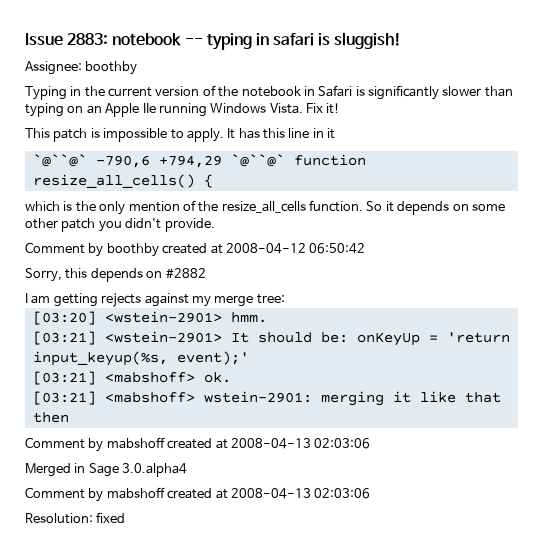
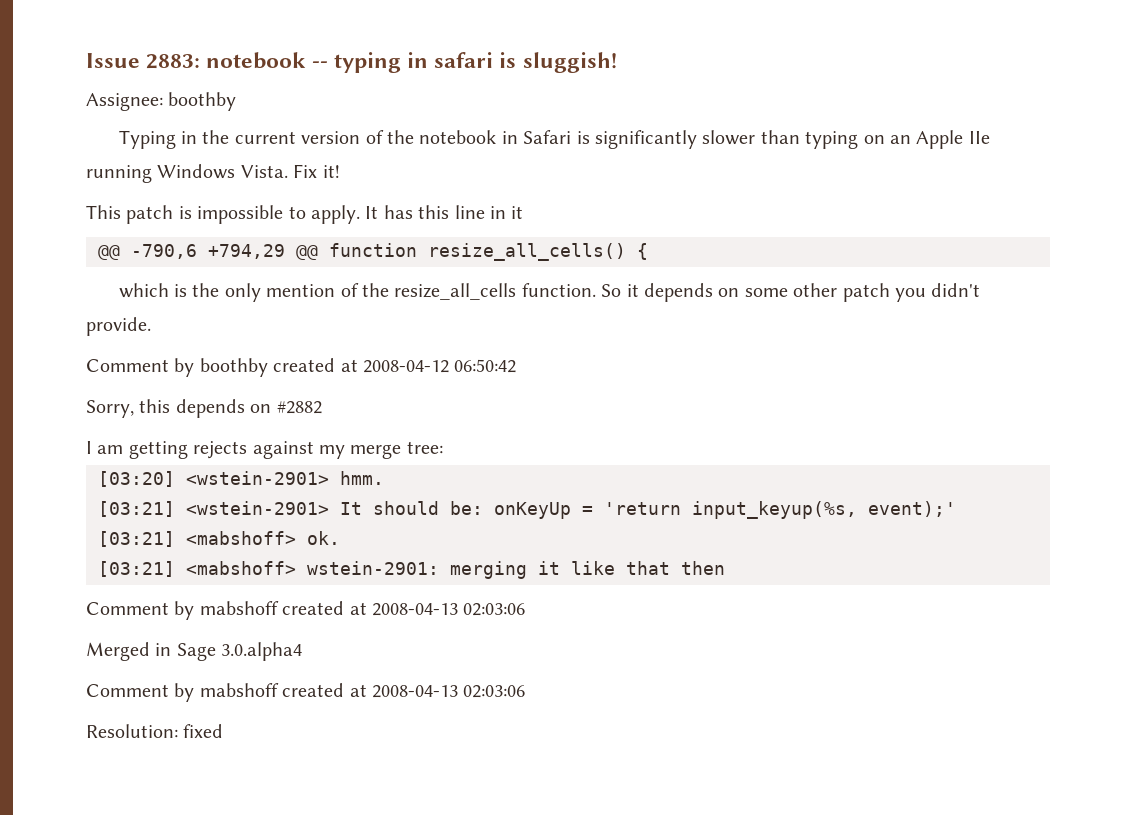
[32,154,87,167] `@``@` -> [98,245,120,260] @@
[230,154,285,167] `@``@` -> [296,245,318,260] @@

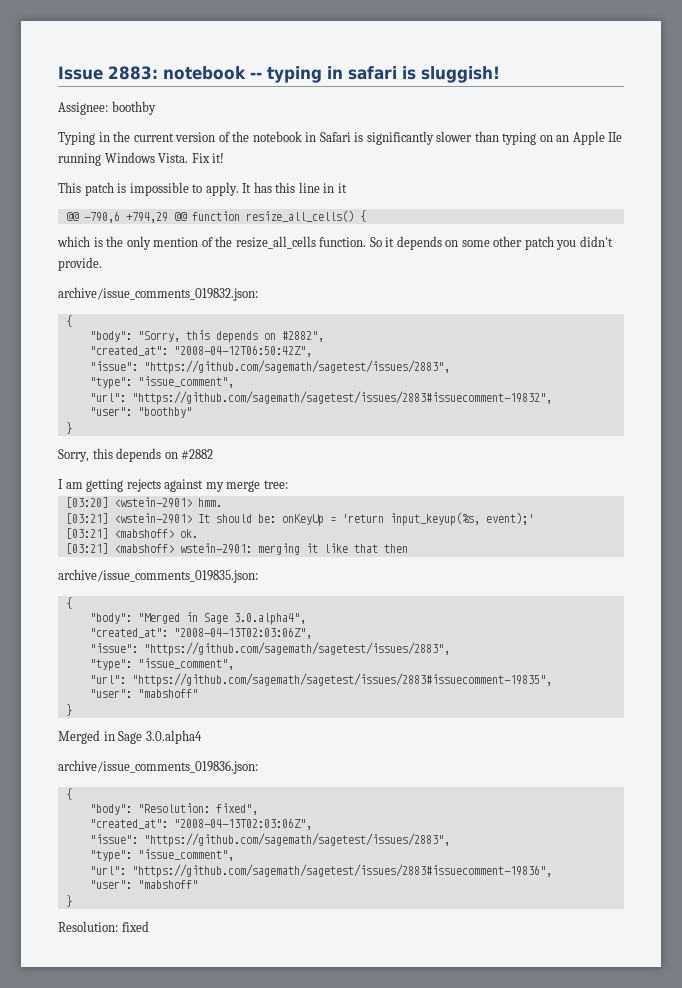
[86,358,517,377] Comment by boothby created at 2008-04-12 06:50:42 -> [58,287,258,301] [65,315,72,327] [89,330,324,343] [89,345,312,357] [89,360,450,374] [89,376,234,389] [89,391,552,405] [89,407,192,418] [65,422,72,434] archive/issue_comments_019832.json: // { // "body": "Sorry, this depends on #2882", // "created_at": "2008-04-12T06:50:42Z", // "issue": "https://github.com/sagemath/sagetest/issues/2883", // "type": "issue_comment", // "url": "https://github.com/sagemath/sagetest/issues/2883#issuecomment-19832", // "user": "boothby" // }
[86,601,526,620] [86,642,303,661] [86,683,526,702] Comment by mabshoff created at 2008-04-13 02:03:06 // Merged in Sage 3.0.alpha4 // Comment by mabshoff created at 2008-04-13 02:03:06 -> [58,569,258,583] [65,597,72,609] [89,612,306,625] [89,627,312,639] [89,642,450,656] [89,658,234,671] [89,673,552,687] [89,689,198,698] [65,704,72,716] [58,730,202,744] [58,760,258,774] [65,788,72,800] [89,803,258,815] [89,818,312,830] [89,833,450,847] [89,849,234,862] [89,864,552,878] [89,880,198,889] [65,895,72,907] archive/issue_comments_019835.json: // { // "body": "Merged in Sage 3.0.alpha4", // "created_at": "2008-04-13T02:03:06Z", // "issue": "https://github.com/sagemath/sagetest/issues/2883", // "type": "issue_comment", // "url": "https://github.com/sagemath/sagetest/issues/2883#issuecomment-19835", // "user": "mabshoff" // } // Merged in Sage 3.0.alpha4 // archive/issue_comments_019836.json: // { // "body": "Resolution: fixed", // "created_at": "2008-04-13T02:03:06Z", // "issue": "https://github.com/sagemath/sagetest/issues/2883", // "type": "issue_comment", // "url": "https://github.com/sagemath/sagetest/issues/2883#issuecomment-19836", // "user": "mabshoff" // }

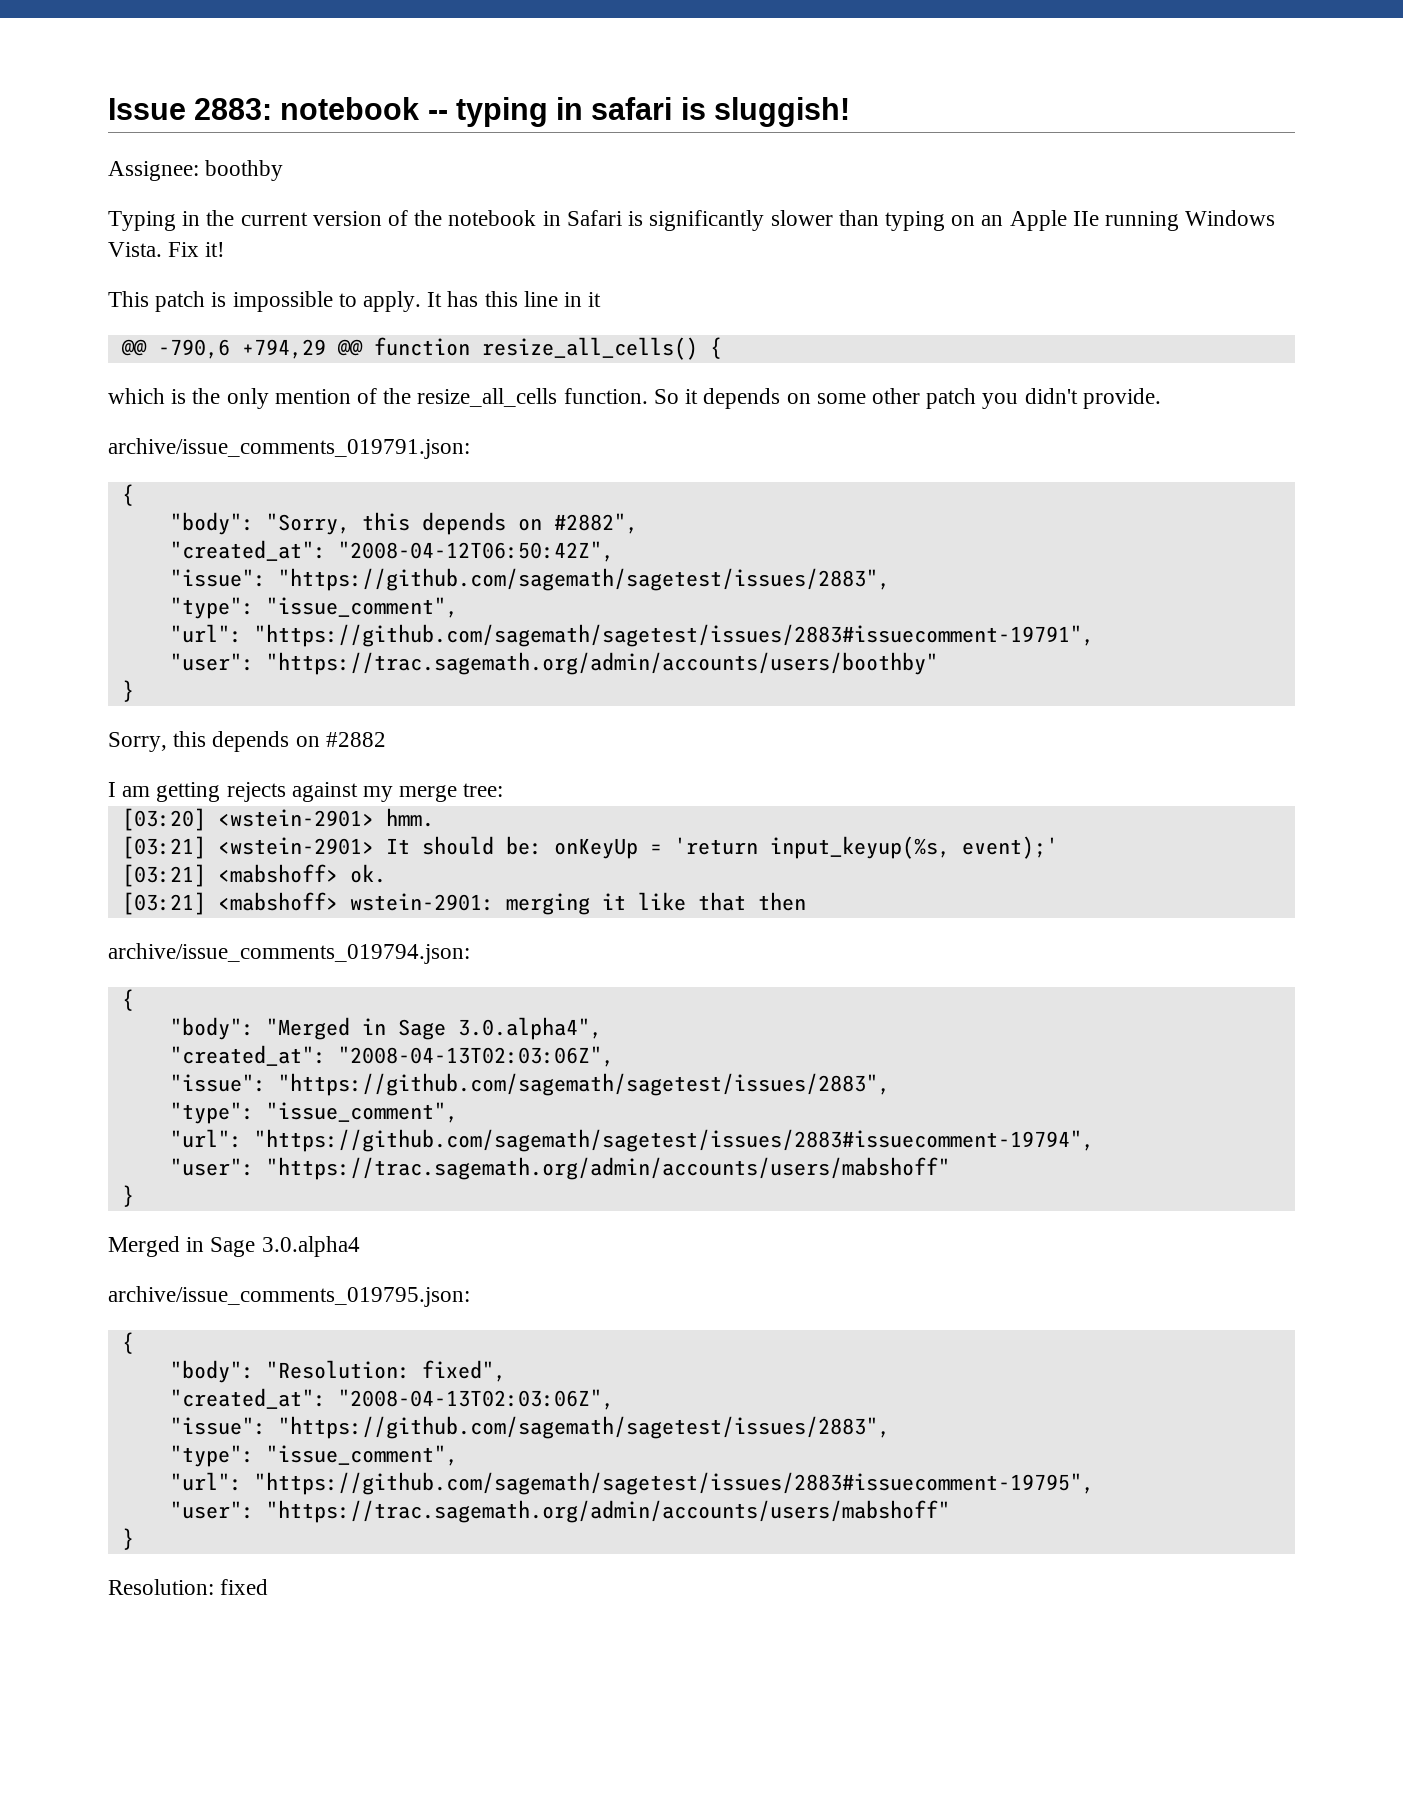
[58,287,258,301] archive/issue_comments_019832.json: -> [108,438,470,459] archive/issue_comments_019791.json:
[131,391,552,405] [89,407,192,418] "https://github.com/sagemath/sagetest/issues/2883#issuecomment-19832", // "user": "boothby" -> [253,624,1094,647] [169,652,938,675] "https://github.com/sagemath/sagetest/issues/2883#issuecomment-19791", // "user": "https://trac.sagemath.org/admin/accounts/users/boothby"
[58,569,258,583] archive/issue_comments_019835.json: -> [108,943,470,964] archive/issue_comments_019794.json:
[131,673,552,687] [89,689,198,698] "https://github.com/sagemath/sagetest/issues/2883#issuecomment-19835", // "user": "mabshoff" -> [253,1129,1094,1152] [169,1157,950,1180] "https://github.com/sagemath/sagetest/issues/2883#issuecomment-19794", // "user": "https://trac.sagemath.org/admin/accounts/users/mabshoff"
[58,760,258,774] archive/issue_comments_019836.json: -> [108,1286,470,1307] archive/issue_comments_019795.json:
[131,864,552,878] [89,880,198,889] "https://github.com/sagemath/sagetest/issues/2883#issuecomment-19836", // "user": "mabshoff" -> [253,1472,1094,1495] [169,1500,950,1523] "https://github.com/sagemath/sagetest/issues/2883#issuecomment-19795", // "user": "https://trac.sagemath.org/admin/accounts/users/mabshoff"

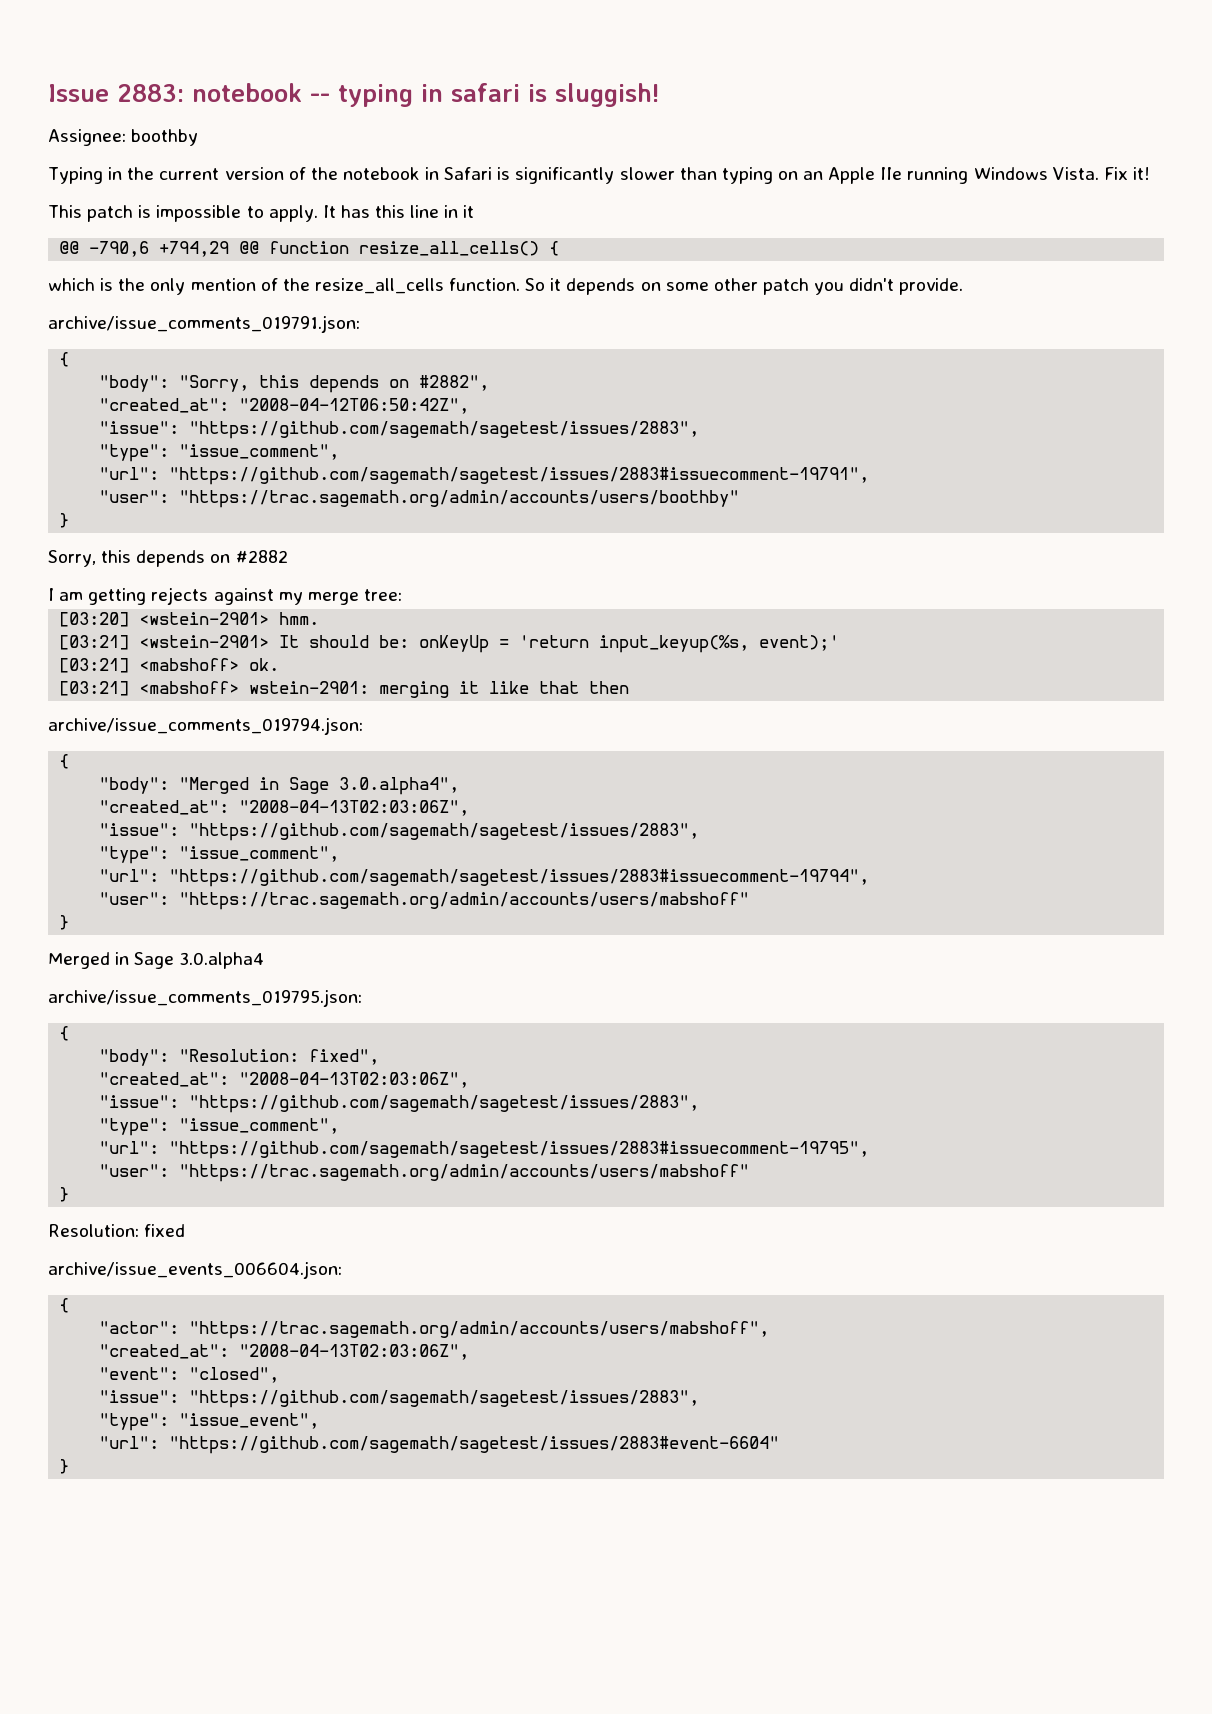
(269, 1587) none -> [48,1261,342,1279] [59,1298,70,1313] [99,1321,770,1339] [99,1344,470,1360] [99,1367,280,1383] [99,1390,700,1408] [99,1413,320,1431] [99,1436,780,1454] [59,1459,70,1474] // archive/issue_events_006604.json: // { // "actor": "https://trac.sagemath.org/admin/accounts/users/mabshoff", // "created_at": "2008-04-13T02:03:06Z", // "event": "closed", // "issue": "https://github.com/sagemath/sagetest/issues/2883", // "type": "issue_event", // "url": "https://github.com/sagemath/sagetest/issues/2883#event-6604" // }

